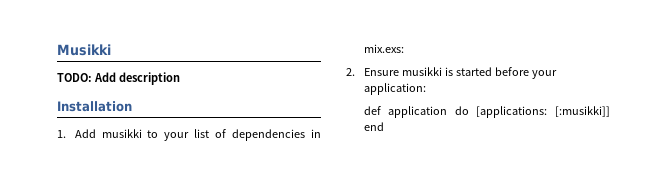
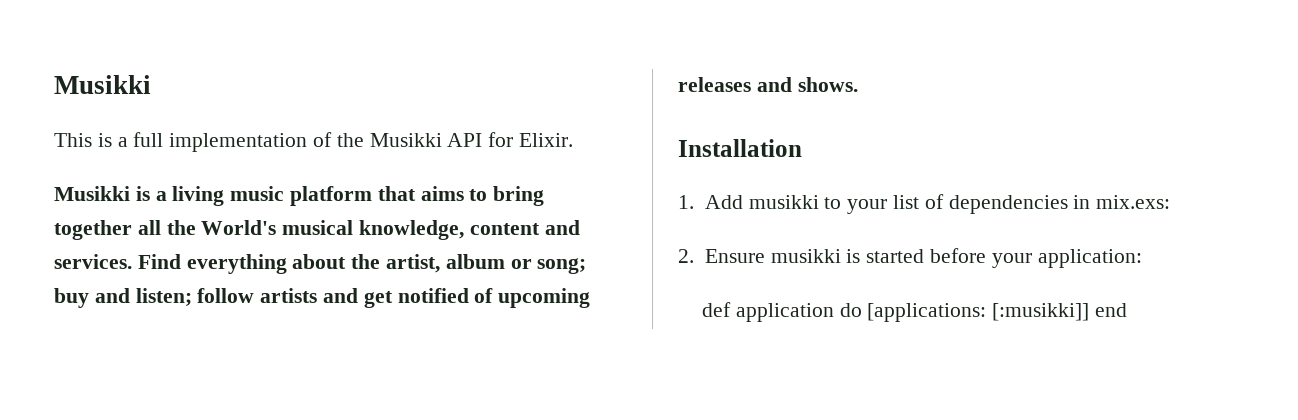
[57,72,180,85] TODO: Add description -> [54,132,574,152] [54,186,545,206] [54,220,580,240] [54,254,587,274] [54,288,591,308] [678,77,858,92] This is a full implementation of the Musikki API for Elixir. // Musikki is a living music platform that aims to bring together all the World's musical knowledge, content and services. Find everything about the artist, album or song; buy and listen; follow artists and get notified of upcoming releases and shows.

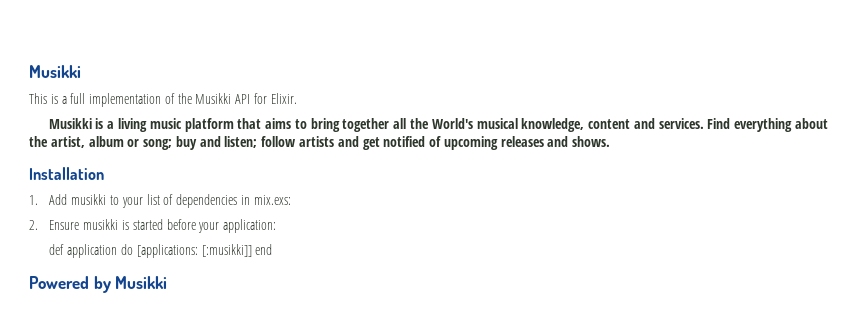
(1128, 310) none -> [29,276,168,293] // Powered by Musikki

